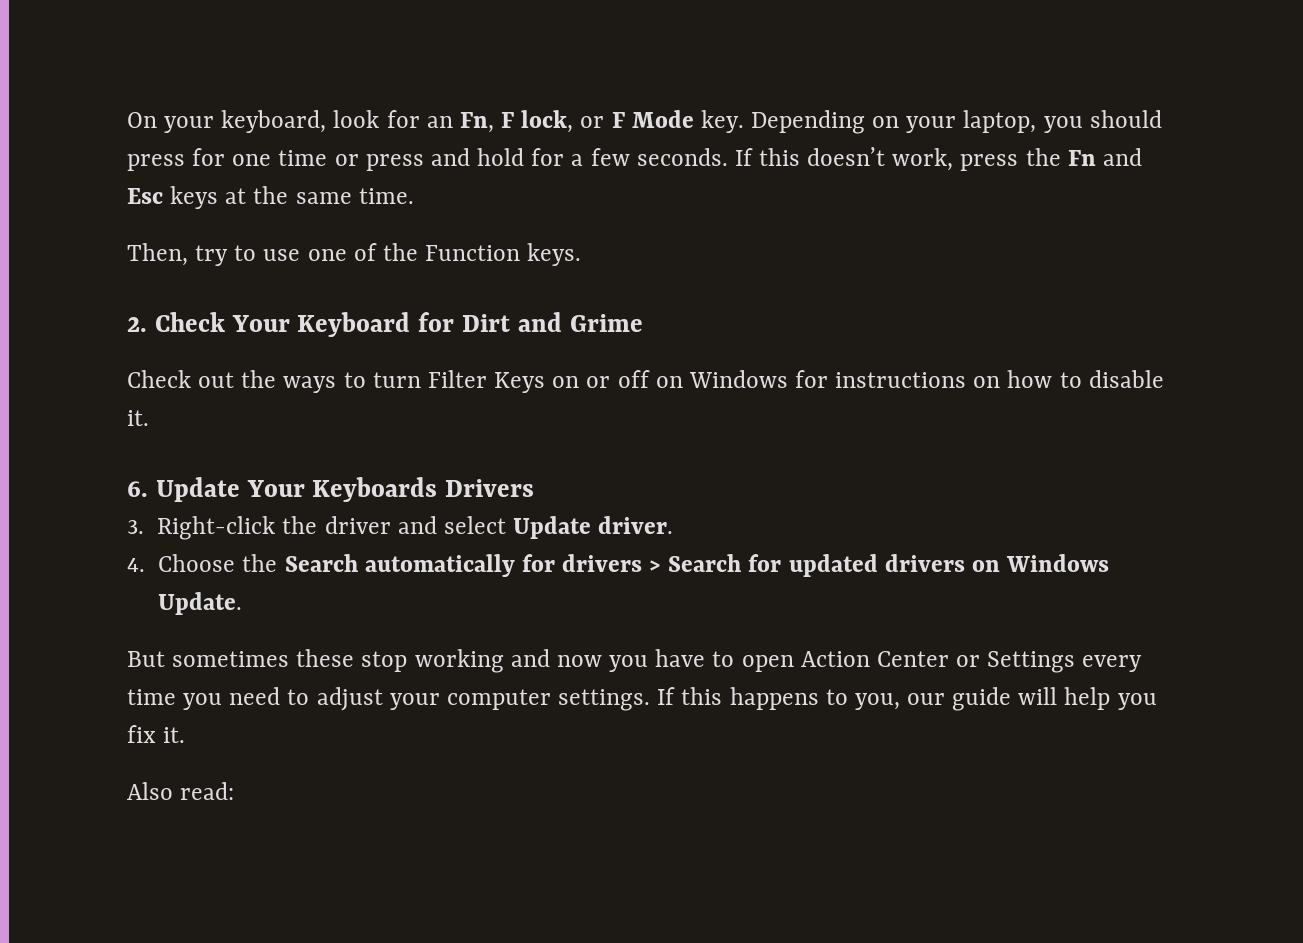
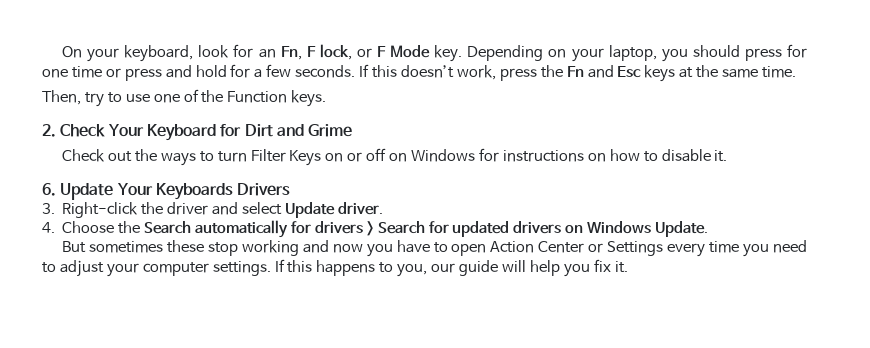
[127,782,235,800] // Also read: -> (628, 267) none

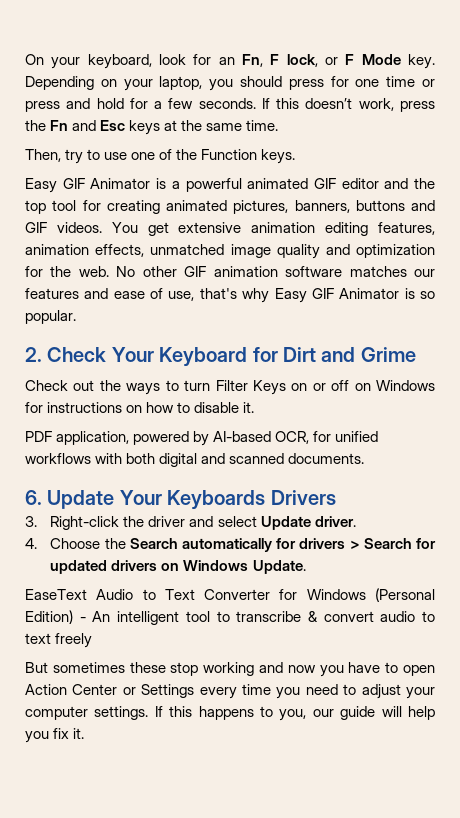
(327, 98) none -> [25,178,435,193] [25,200,435,214] [25,222,436,236] [25,244,435,259] [25,266,436,277] [25,288,436,303] [25,310,76,324] // Easy GIF Animator is a powerful animated GIF editor and the top tool for creating animated pictures, banners, buttons and GIF videos. You get extensive animation editing features, animation effects, unmatched image quality and optimization for the web. No other GIF animation software matches our features and ease of use, that's why Easy GIF Animator is so popular.
(728, 156) none -> [25,431,379,446] [25,453,365,467] // PDF application, powered by AI-based OCR, for unified workflows with both digital and scanned documents.
(709, 229) none -> [25,588,435,602] [25,610,435,625] [25,633,93,648] // EaseText Audio to Text Converter for Windows (Personal Edition) - An intelligent tool to transcribe & convert audio to text freely

